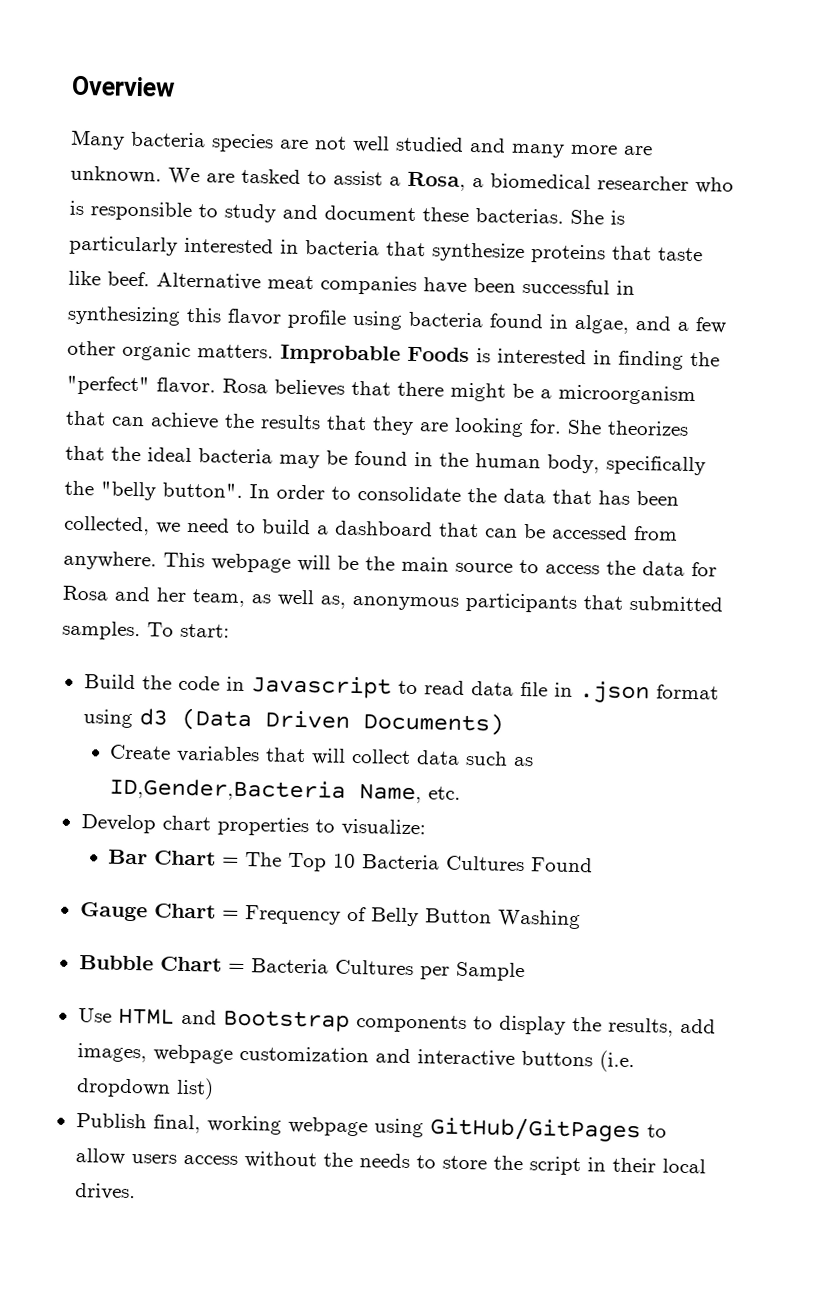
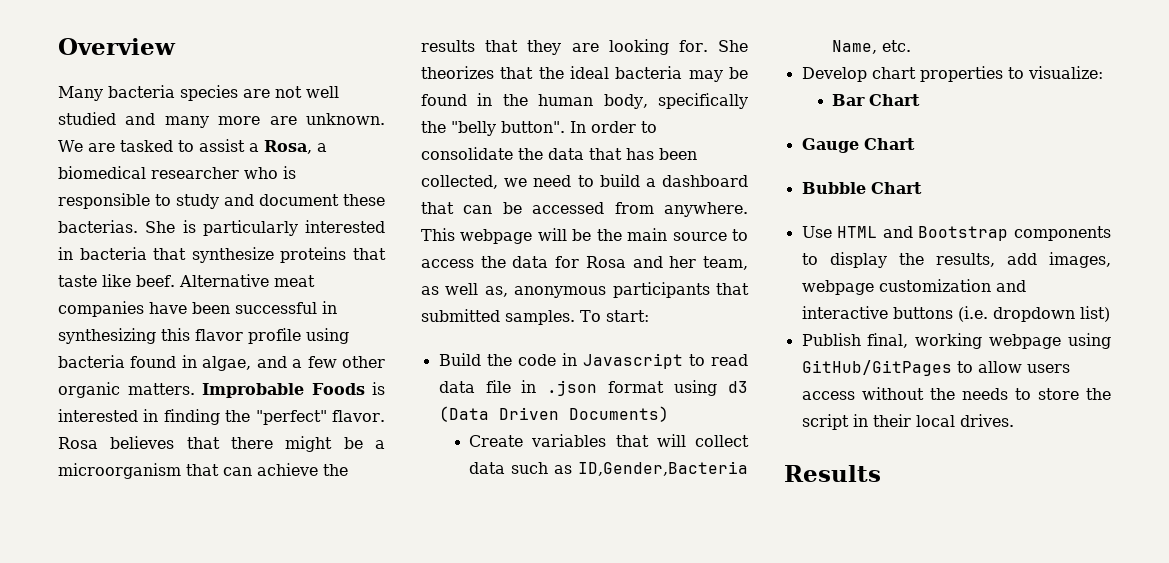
[222,852,594,873] [79,902,581,930] [78,955,525,982] = The Top 10 Bacteria Cultures Found // Gauge Chart = Frequency of Belly Button Washing // Bubble Chart = Bacteria Cultures per Sample -> [801,138,915,153] [801,182,922,194] // Gauge Chart // Bubble Chart
(136, 1192) none -> [784,465,881,482] // Results

